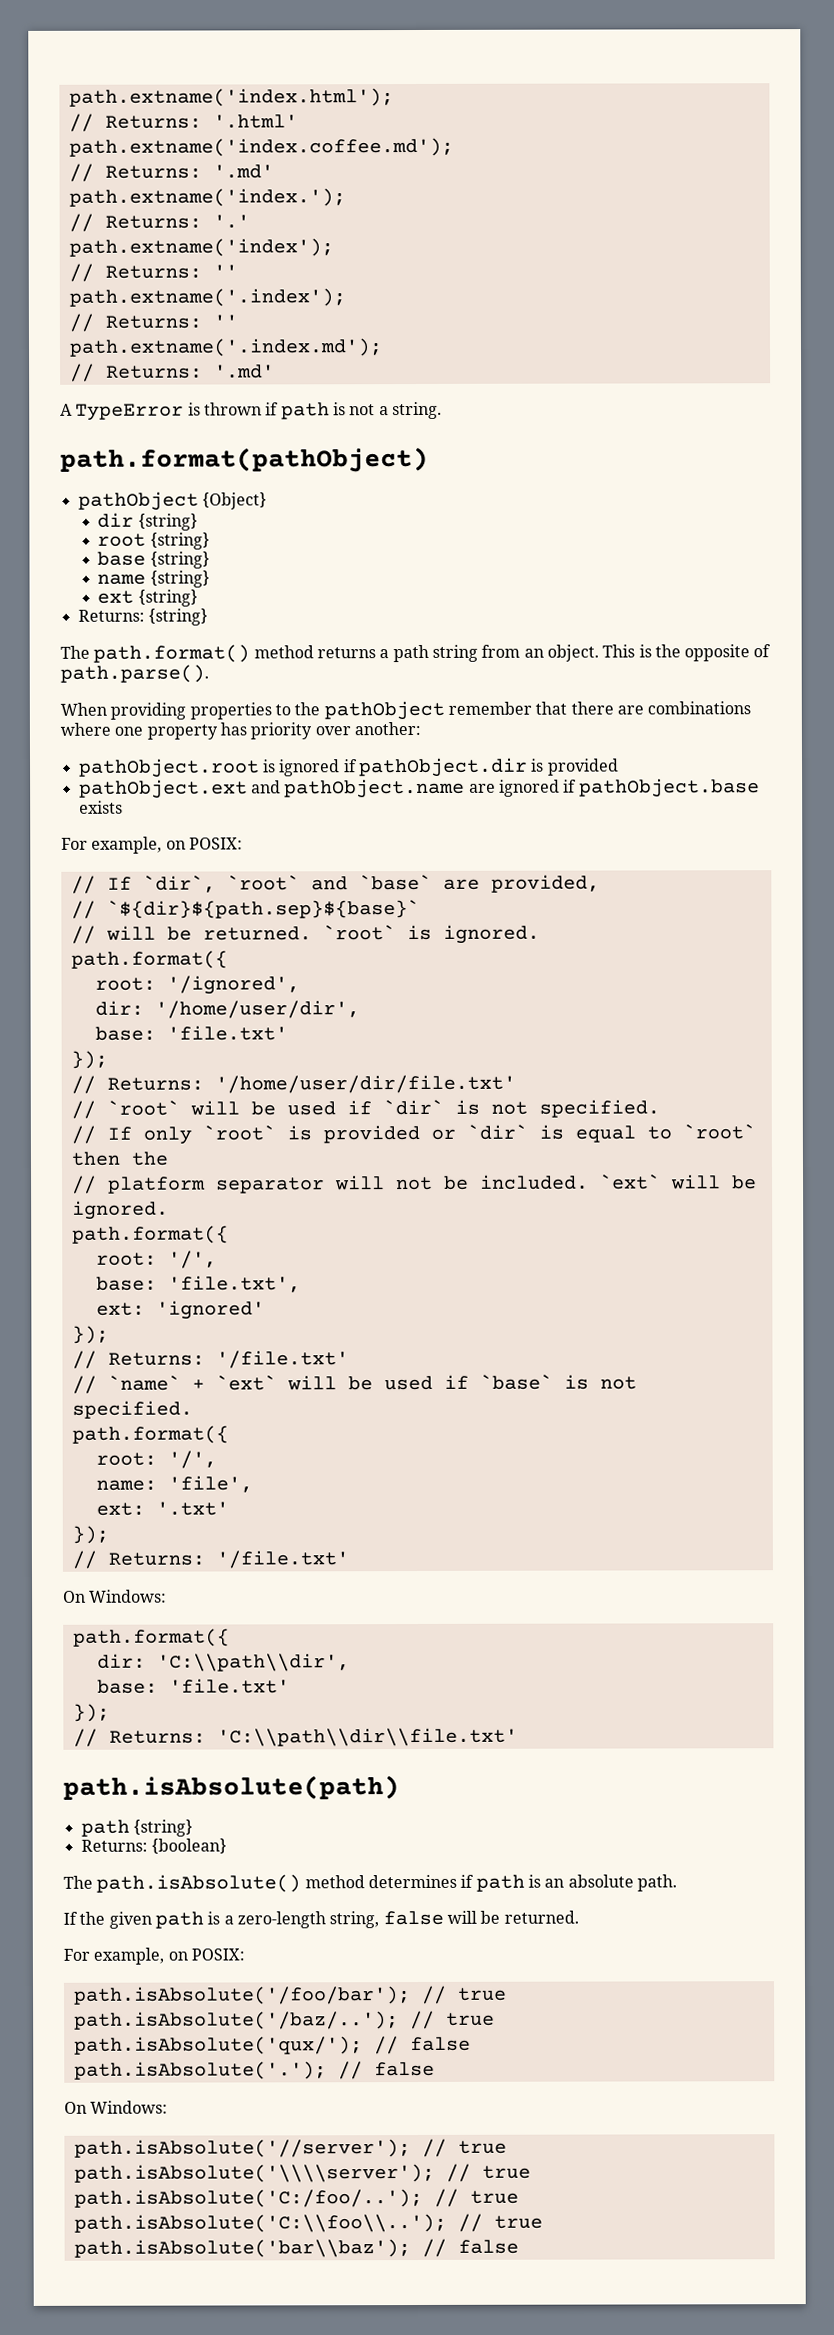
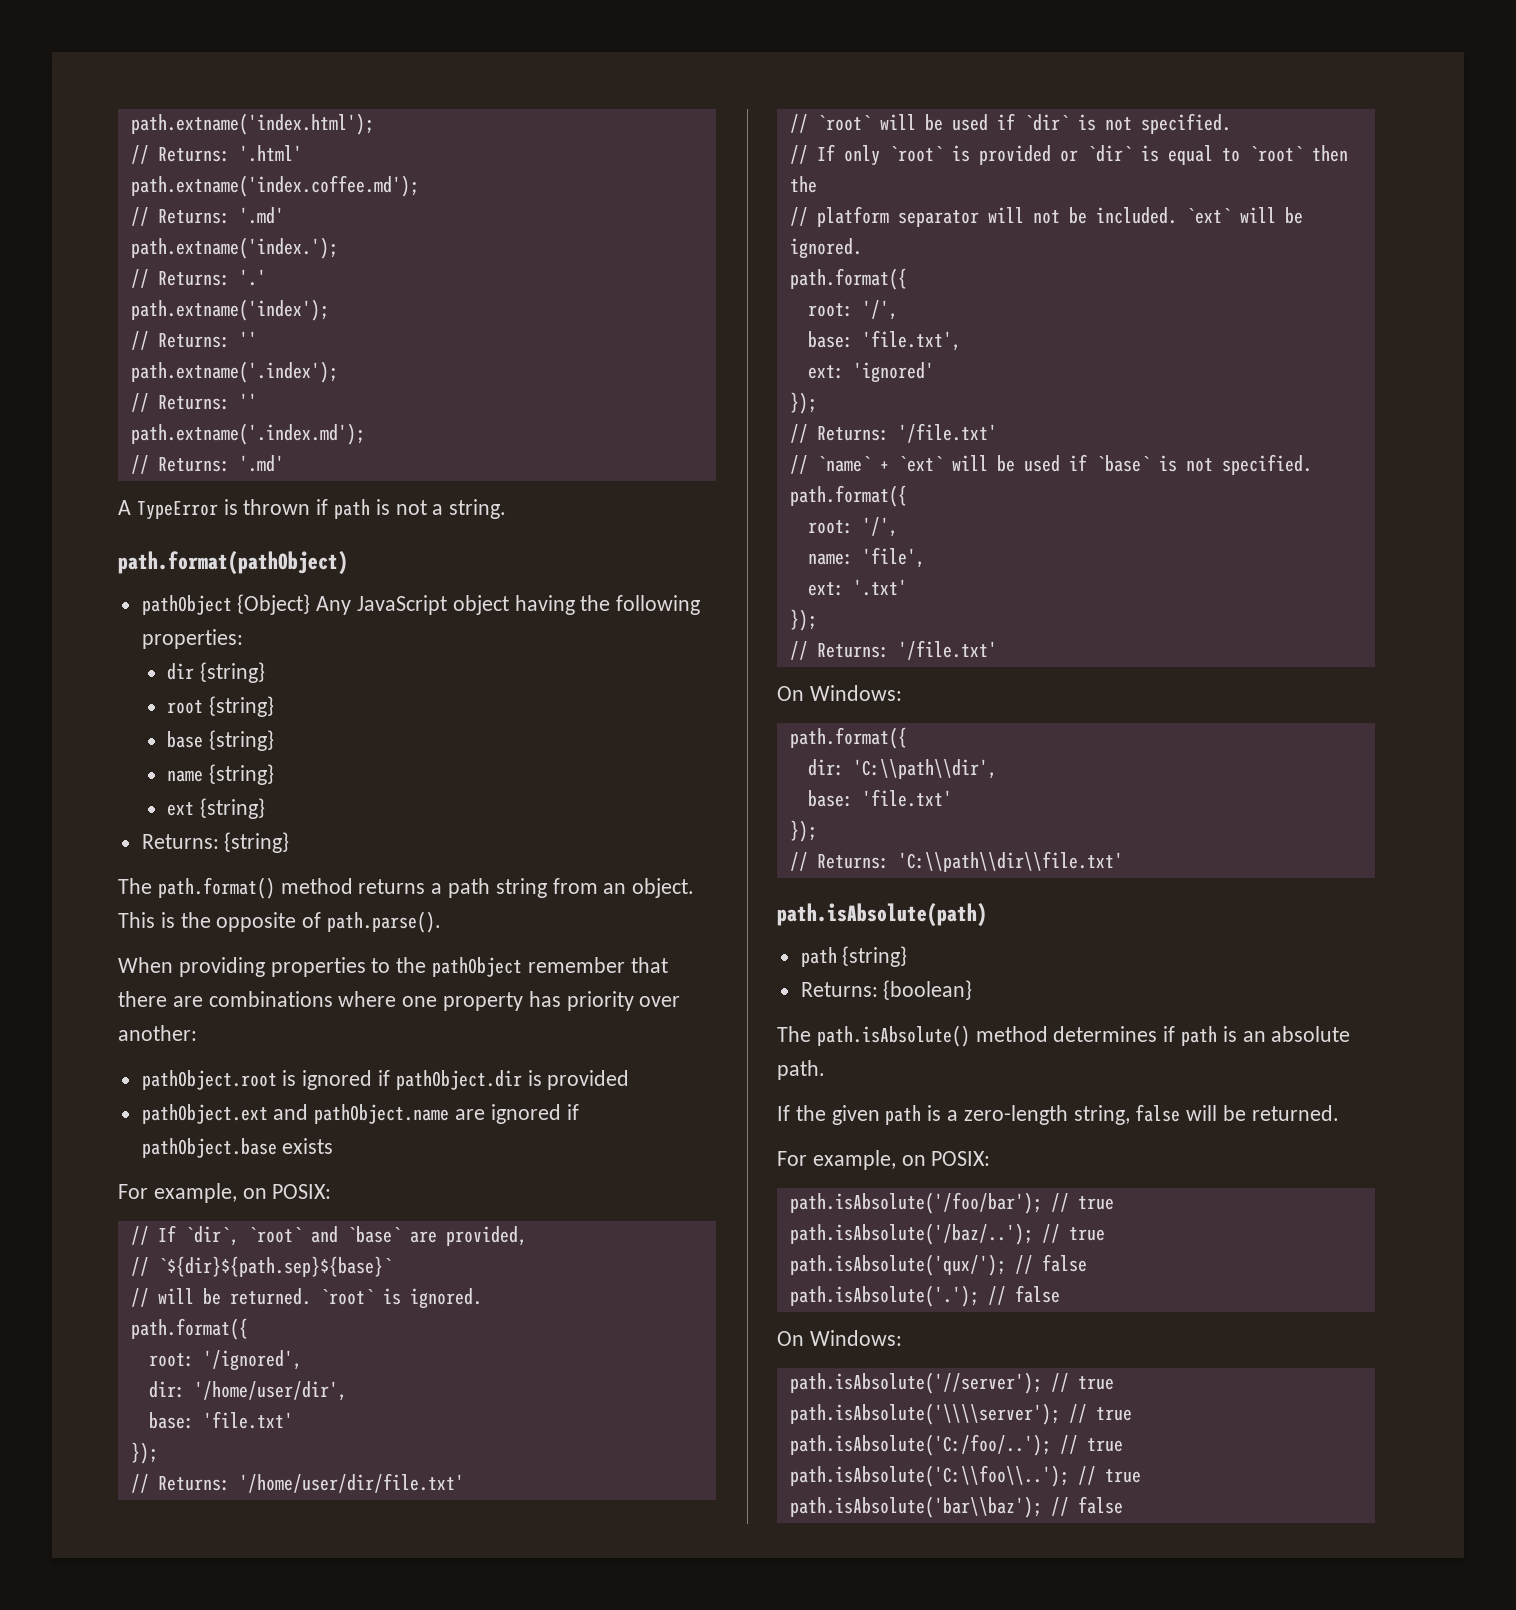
(267, 501) none -> [316,595,701,615] [141,629,243,649] Any JavaScript object having the following properties:

